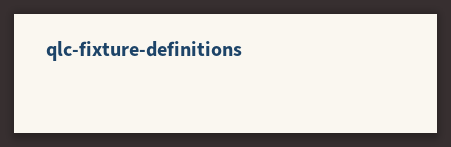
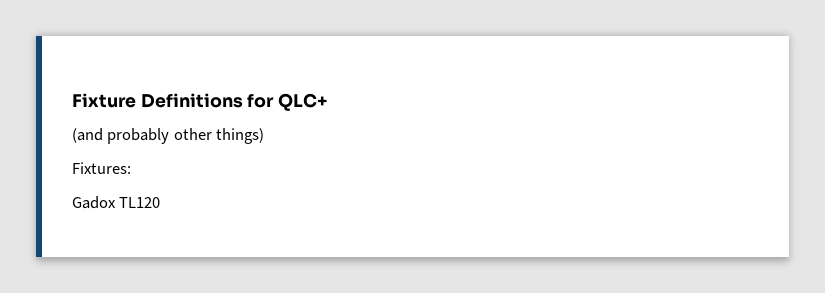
[46,41,242,61] qlc-fixture-definitions -> [72,93,328,111] [72,128,265,144] [72,162,131,174] [72,196,161,209] Fixture Definitions for QLC+ // (and probably other things) // Fixtures: // Gadox TL120

